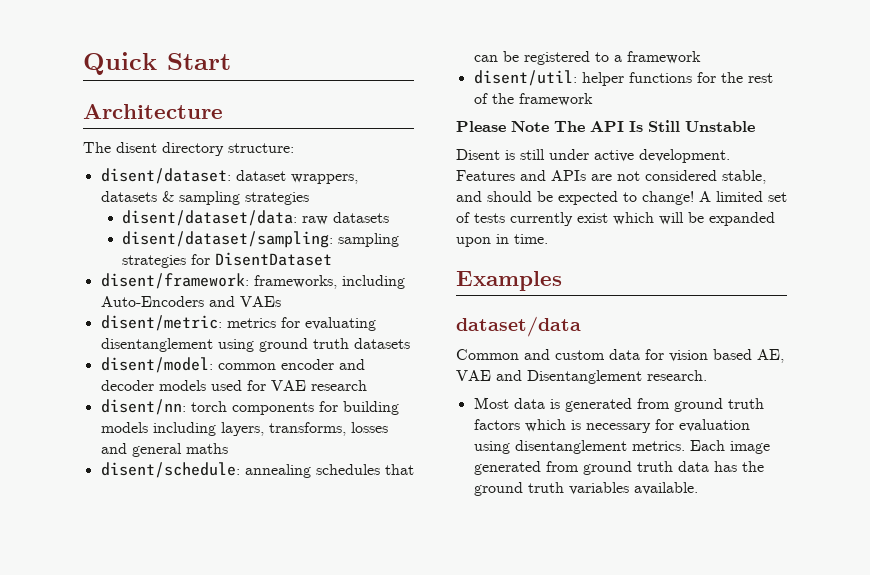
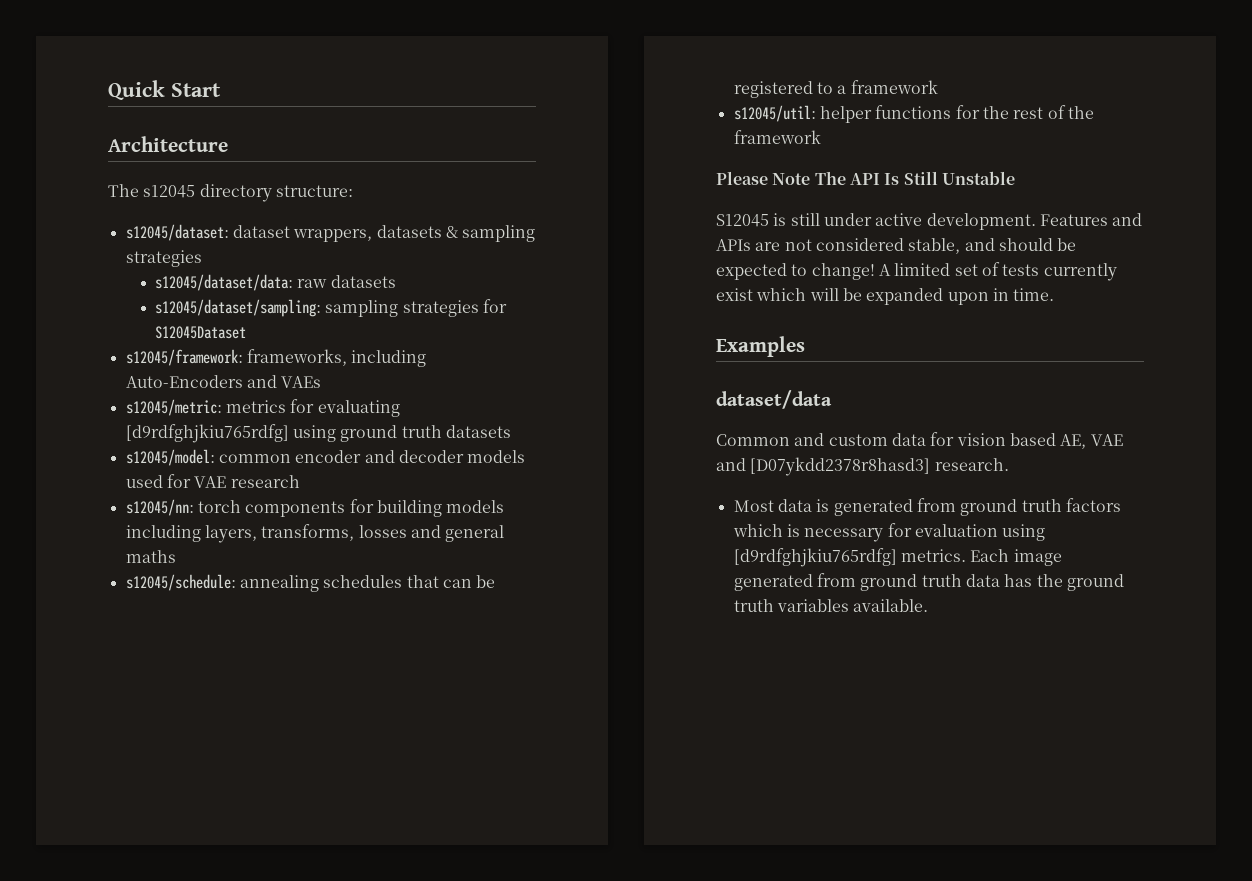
[116,142,157,153] disent -> [143,185,196,198] s12045
[100,168,231,184] disent/dataset: -> [125,224,229,241] s12045/dataset:
[122,210,298,226] disent/dataset/data: -> [155,274,294,291] s12045/dataset/data:
[122,231,334,248] disent/dataset/sampling: -> [155,299,322,317] s12045/dataset/sampling:
[215,252,333,266] [100,273,249,289] DisentDataset // disent/framework: -> [155,326,247,339] [125,349,243,366] S12045Dataset // s12045/framework:
[100,315,222,331] disent/metric: -> [125,399,222,416] s12045/metric:
[100,338,213,352] disentanglement -> [125,424,289,443] [d9rdfghjkiu765rdfg]
[100,357,213,373] disent/model: -> [125,449,215,466] s12045/model:
[100,399,186,415] disent/nn: -> [125,499,194,516] s12045/nn:
[100,462,240,478] disent/schedule: -> [125,574,236,591] s12045/schedule:
[473,70,577,86] disent/util: -> [733,105,816,122] s12045/util:
[456,149,500,160] Disent -> [716,214,769,227] S12045
[527,370,642,384] Disentanglement -> [750,457,931,476] [D07ykdd2378r8hasd3]
[514,440,627,454] disentanglement -> [733,548,897,567] [d9rdfghjkiu765rdfg]

